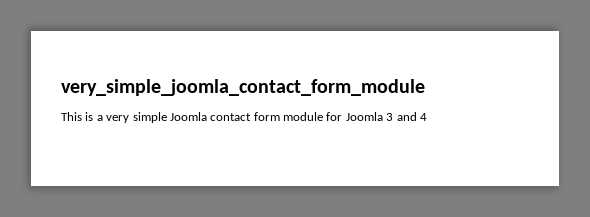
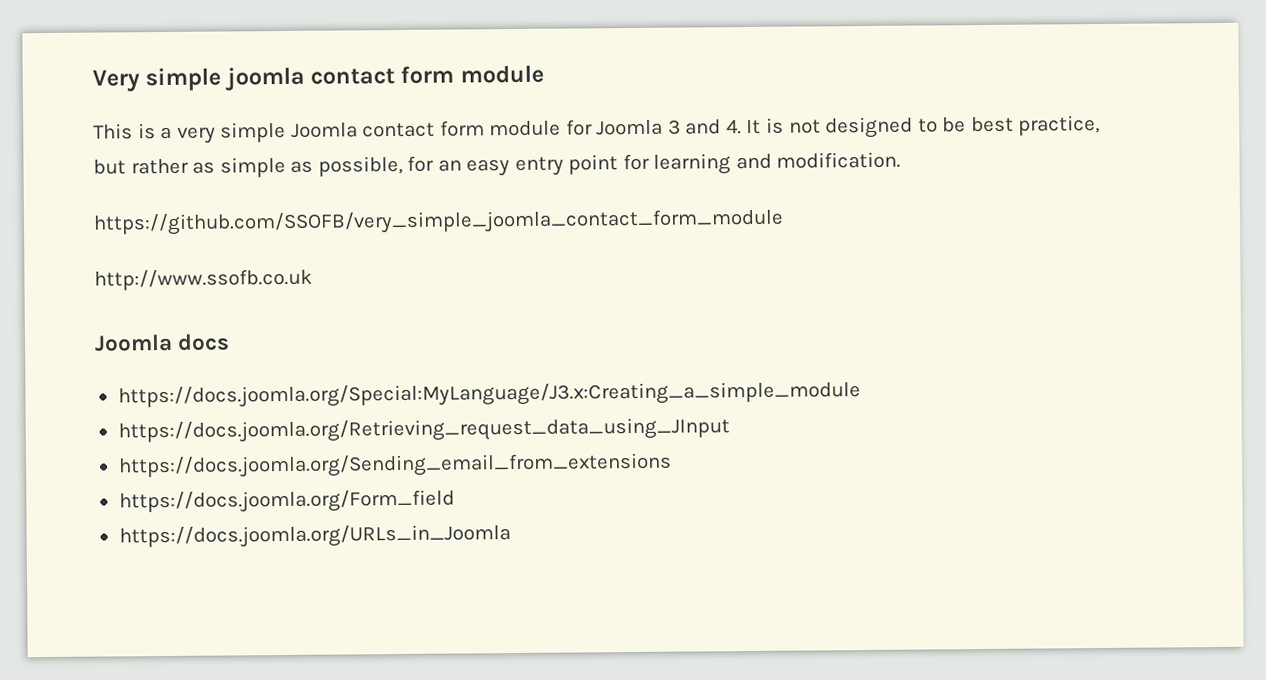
[61,79,425,96] very_simple_joomla_contact_form_module -> [92,64,544,92] Very simple joomla contact form module
[419,113,427,121] 4 -> [725,114,1101,139] [93,151,902,178] [93,208,784,236] [94,268,313,291] [94,333,231,352] [117,381,861,409] [117,417,730,444] [117,452,672,479] [118,489,455,514] [118,524,511,549] 4. It is not designed to be best practice, but rather as simple as possible, for an easy entry point for learning and modification. // https://github.com/SSOFB/very_simple_joomla_contact_form_module // http://www.ssofb.co.uk // Joomla docs // https://docs.joomla.org/Special:MyLanguage/J3.x:Creating_a_simple_module // https://docs.joomla.org/Retrieving_request_data_using_JInput // https://docs.joomla.org/Sending_email_from_extensions // https://docs.joomla.org/Form_field // https://docs.joomla.org/URLs_in_Joomla

